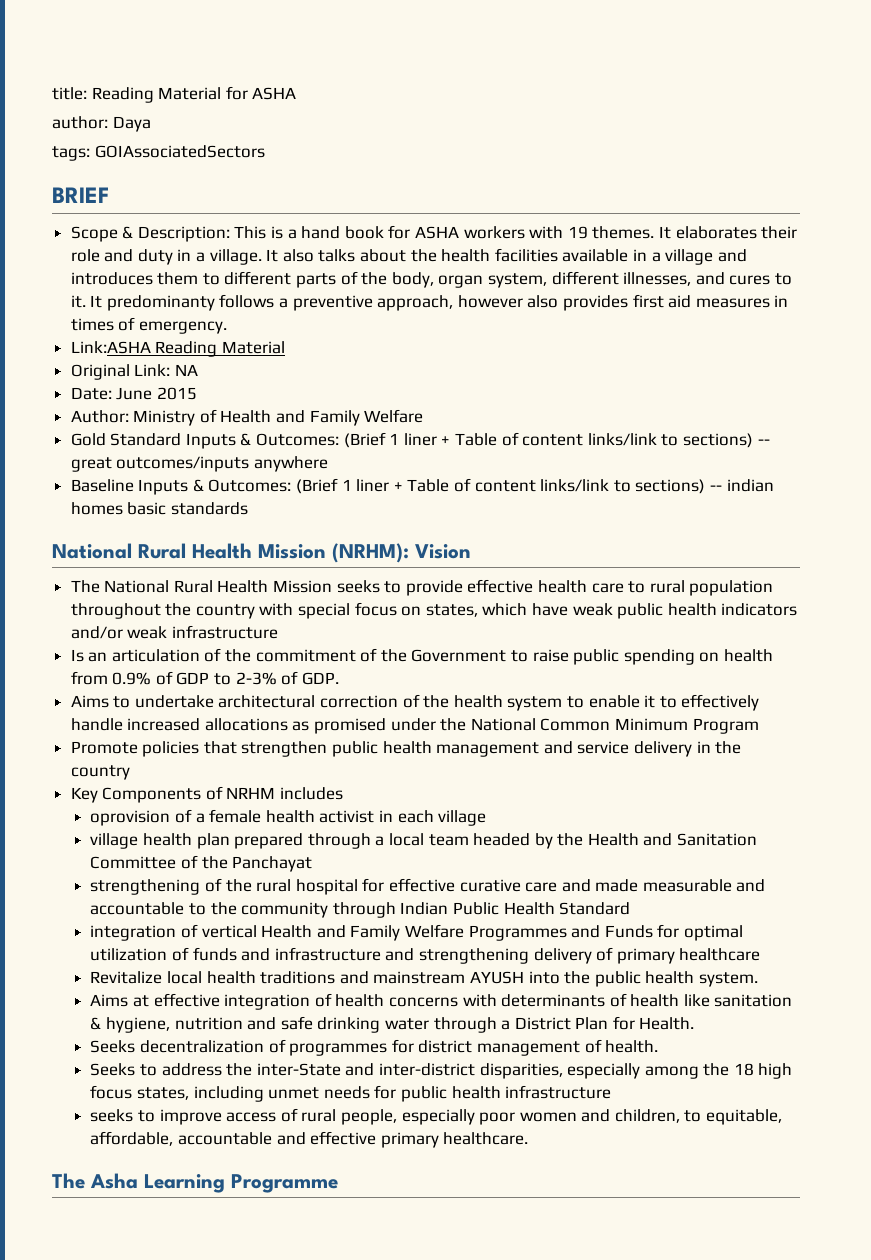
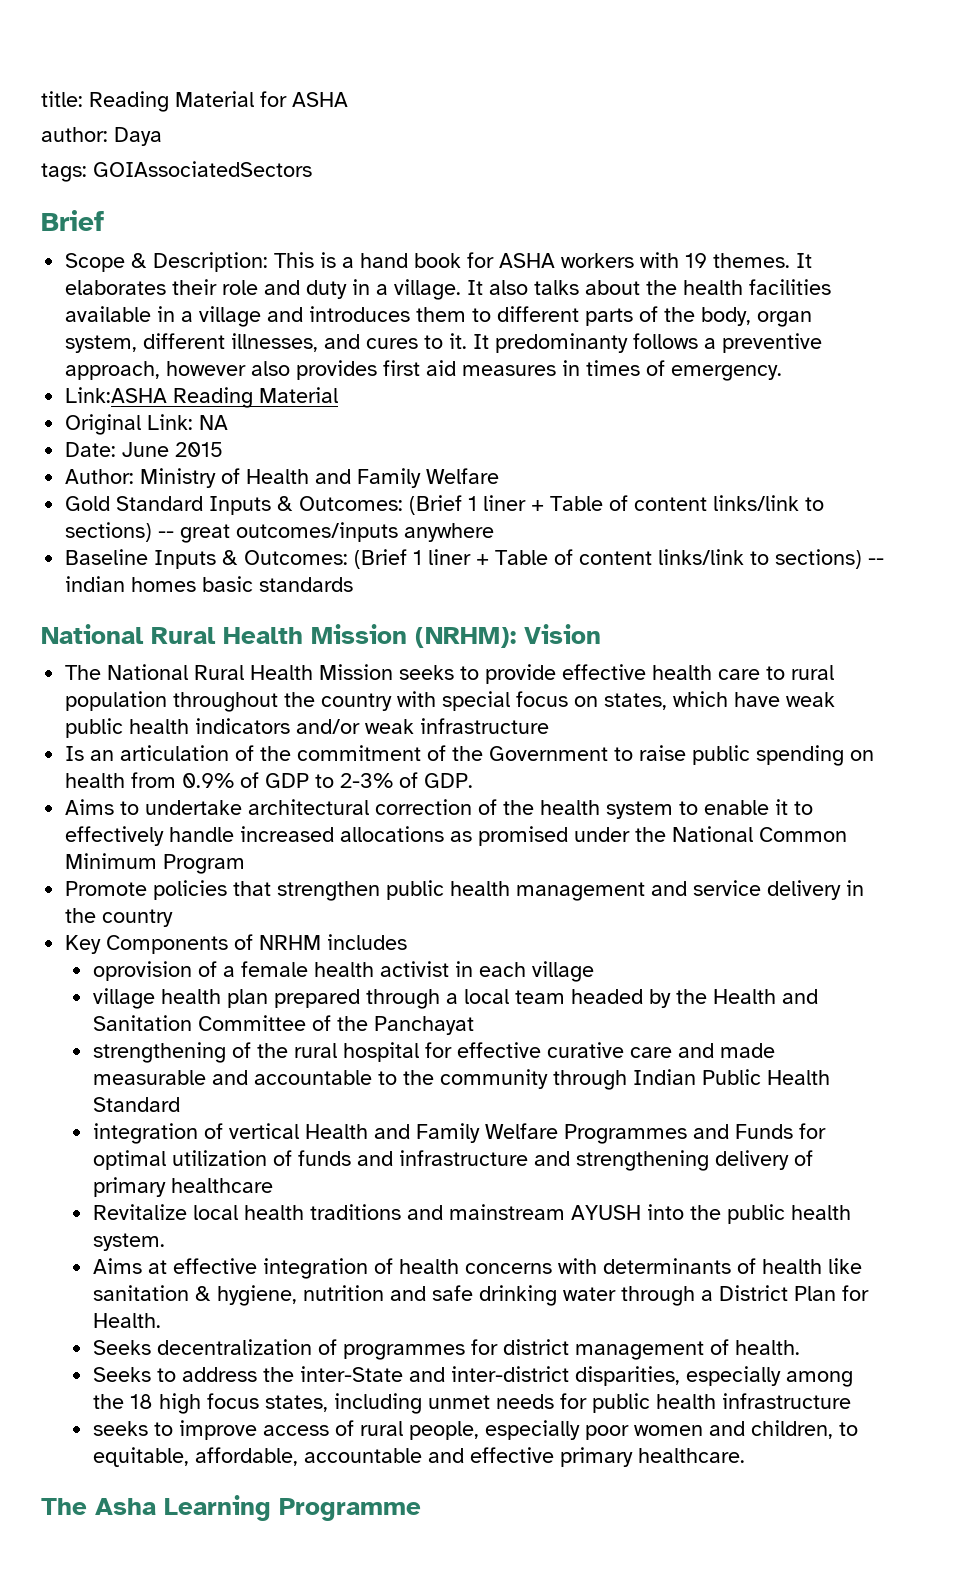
[52,187,109,203] BRIEF -> [41,210,104,231] Brief

